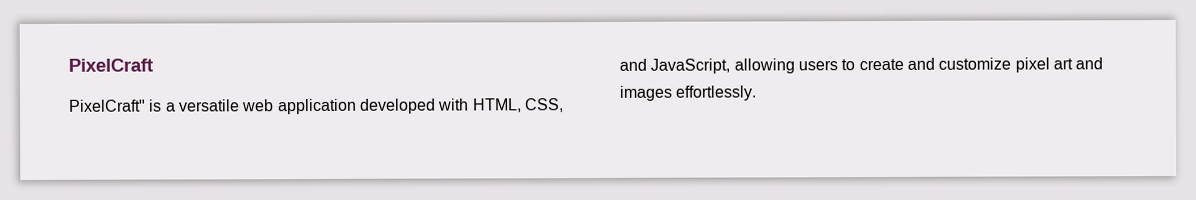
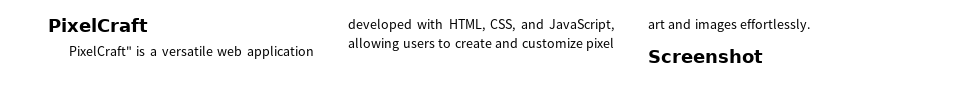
(758, 93) none -> [648,49,763,63] // Screenshot

